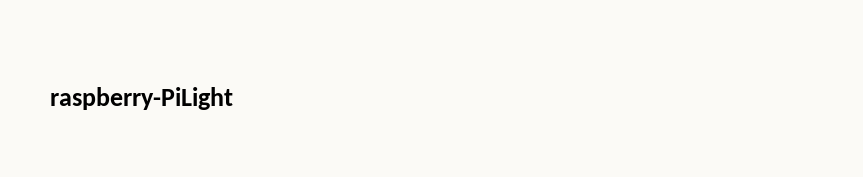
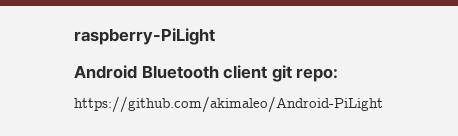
(233, 98) none -> [74,65,339,82] [74,96,383,113] // Android Bluetooth client git repo: // https://github.com/akimaleo/Android-PiLight

